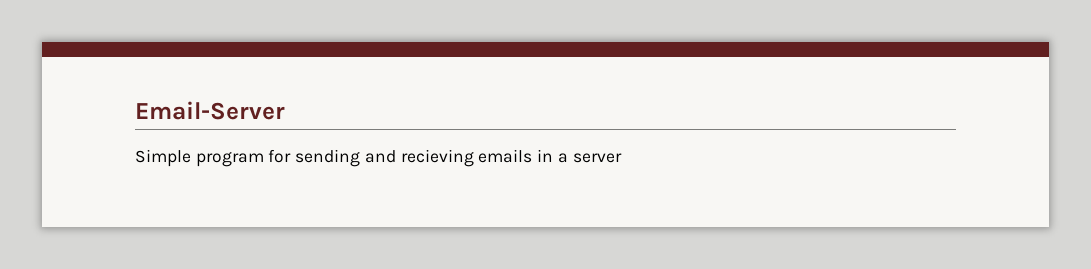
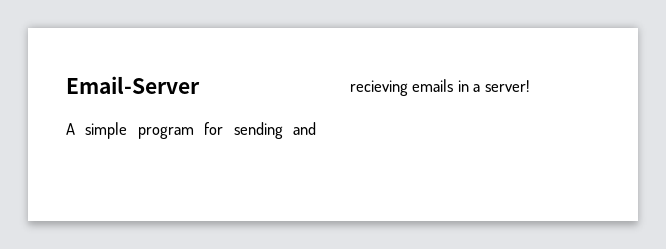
[135,149,191,167] Simple -> [66,122,128,139] A simple
[572,153,622,163] server -> [484,80,529,92] server!

